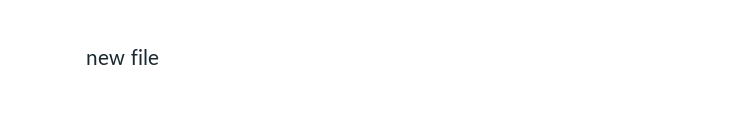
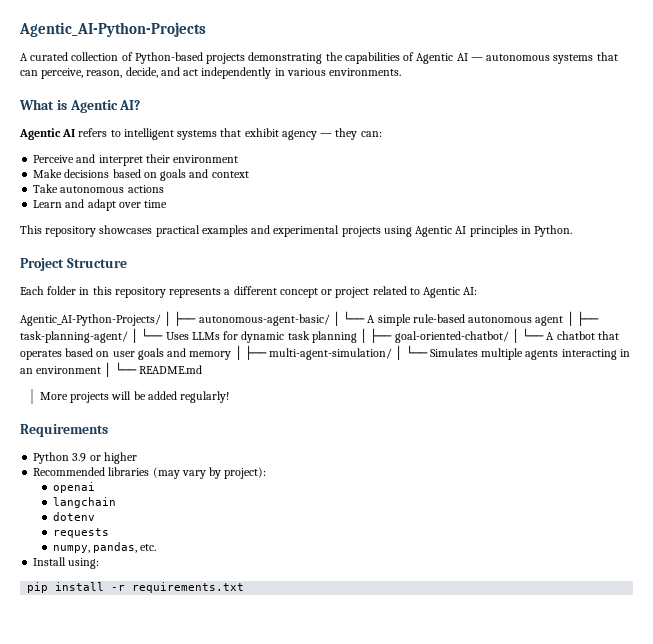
[86,49,159,65] new file -> [19,22,206,37] [20,52,618,64] [20,67,402,79] [19,99,141,113] [19,128,382,140] [33,154,239,166] [33,169,249,181] [33,184,164,193] [33,199,168,211] [20,225,573,237] [20,258,127,271] [20,286,478,298] [20,311,599,326] [20,328,619,343] [20,345,630,360] [20,362,202,377] [39,391,229,403] [20,424,108,437] [33,452,137,464] [33,467,267,479] [52,482,95,493] [52,497,116,508] [52,512,95,521] [52,528,109,538] [52,542,157,553] [33,557,100,569] [27,582,245,593] Agentic_AI-Python-Projects // A curated collection of Python-based projects demonstrating the capabilities of Agentic AI — autonomous systems that can perceive, reason, decide, and act independently in various environments. // What is Agentic AI? // Agentic AI refers to intelligent systems that exhibit agency — they can: // Perceive and interpret their environment // Make decisions based on goals and context // Take autonomous actions // Learn and adapt over time // This repository showcases practical examples and experimental projects using Agentic AI principles in Python. // Project Structure // Each folder in this repository represents a different concept or project related to Agentic AI: // Agentic_AI-Python-Projects/ │ ├── autonomous-agent-basic/ │ └── A simple rule-based autonomous agent │ ├── task-planning-agent/ │ └── Uses LLMs for dynamic task planning │ ├── goal-oriented-chatbot/ │ └── A chatbot that operates based on user goals and memory │ ├── multi-agent-simulation/ │ └── Simulates multiple agents interacting in an environment │ └── README.md // More projects will be added regularly! // Requirements // Python 3.9 or higher // Recommended libraries (may vary by project): // openai // langchain // dotenv // requests // numpy, pandas, etc. // Install using: // pip install -r requirements.txt

